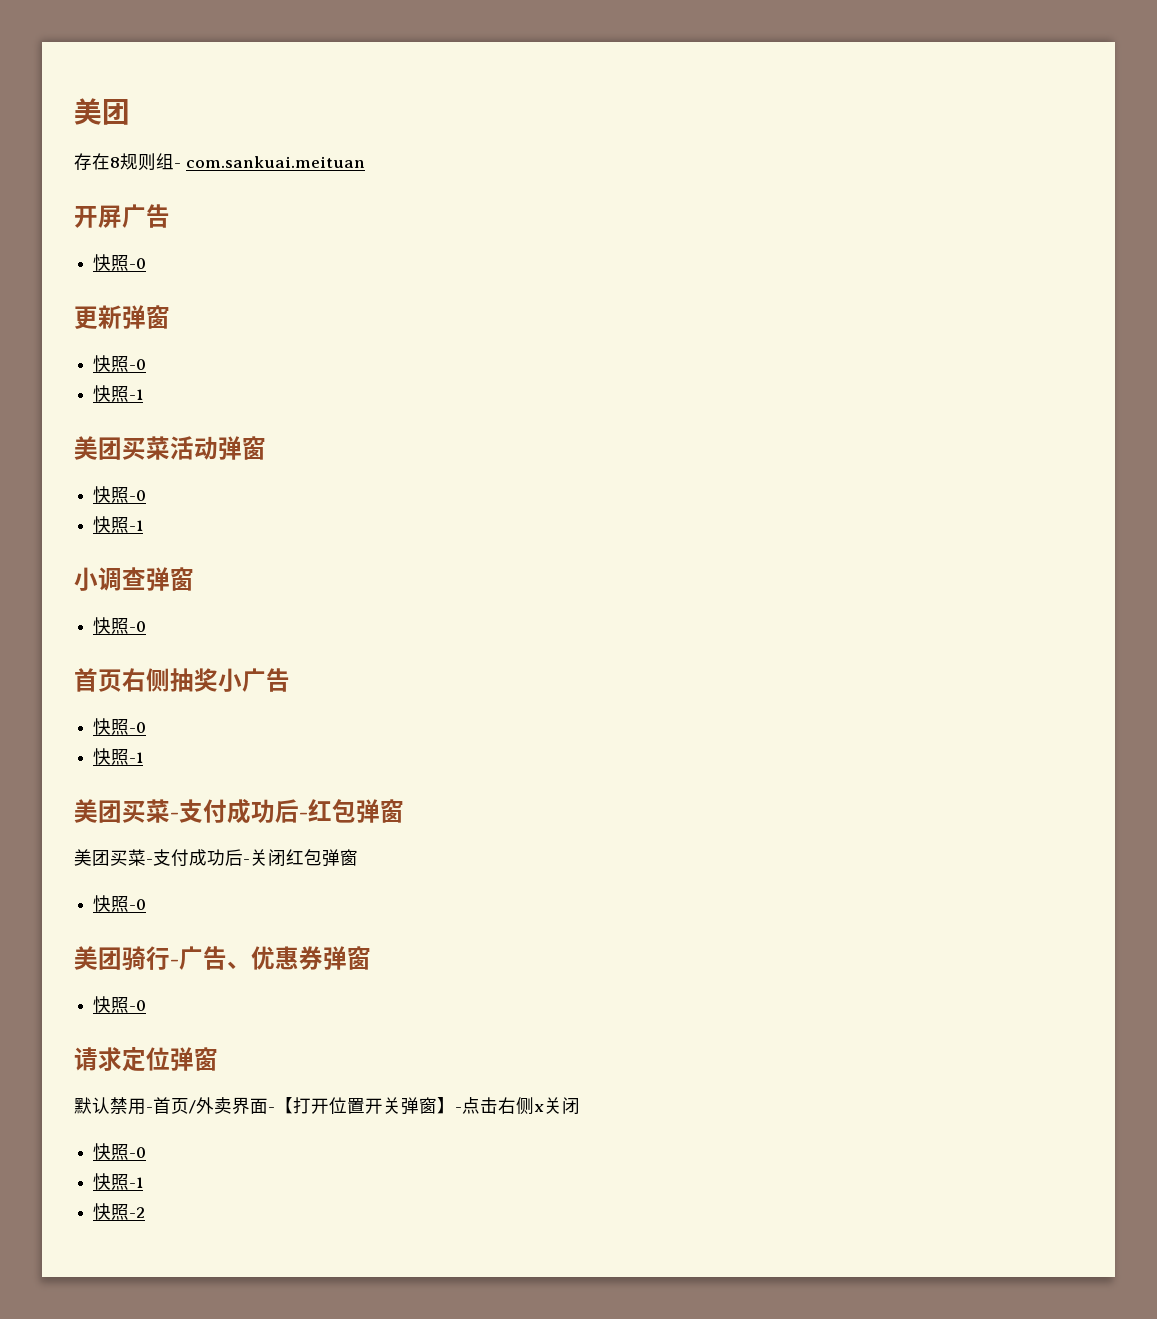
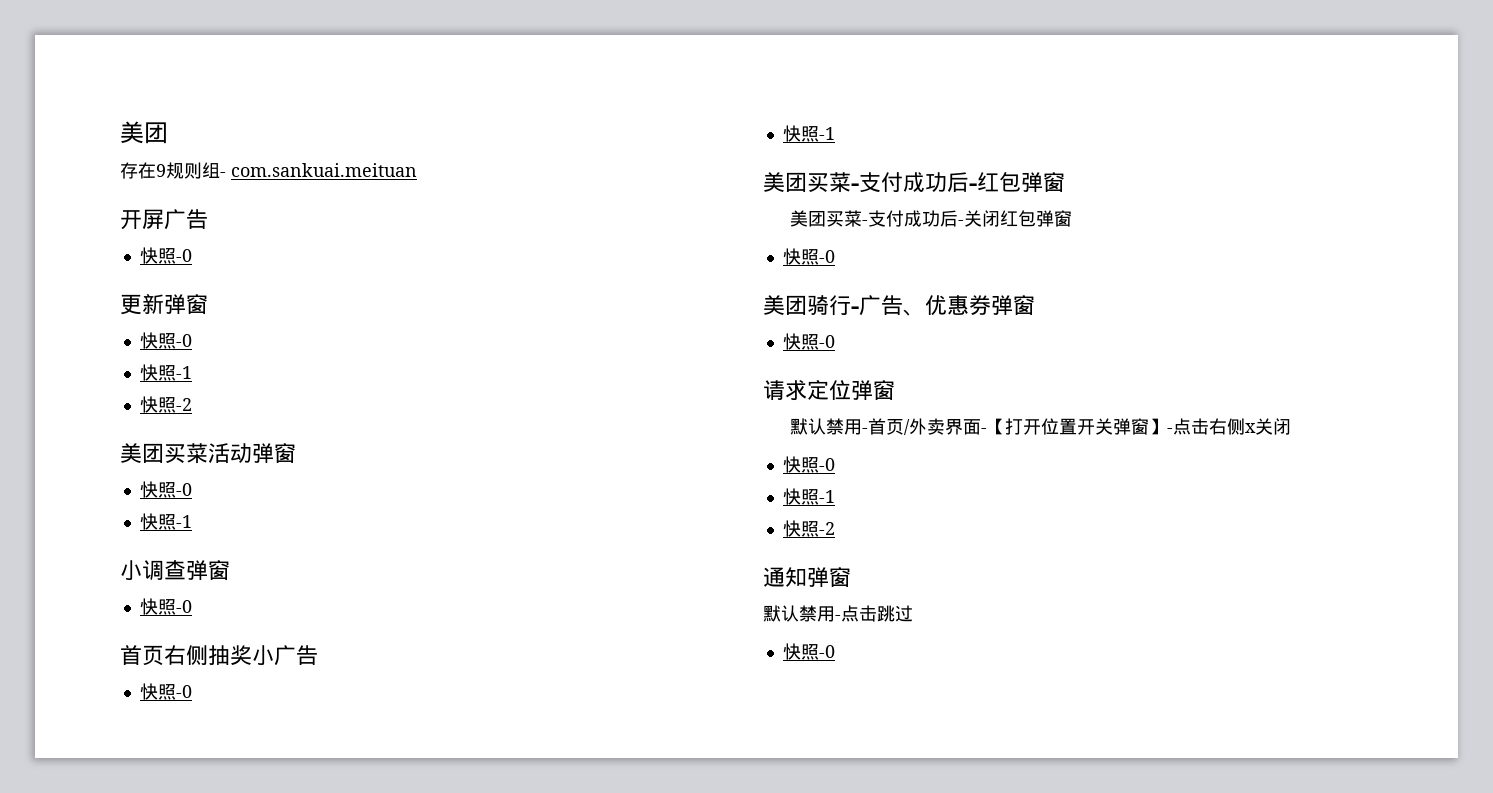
[110,157,120,168] 8 -> [156,164,166,177] 9
(144, 394) none -> [139,396,192,413] // 快照-2
(146, 1212) none -> [763,567,851,587] [763,605,913,622] [782,643,835,660] // 通知弹窗 // 默认禁用-点击跳过 // 快照-0

